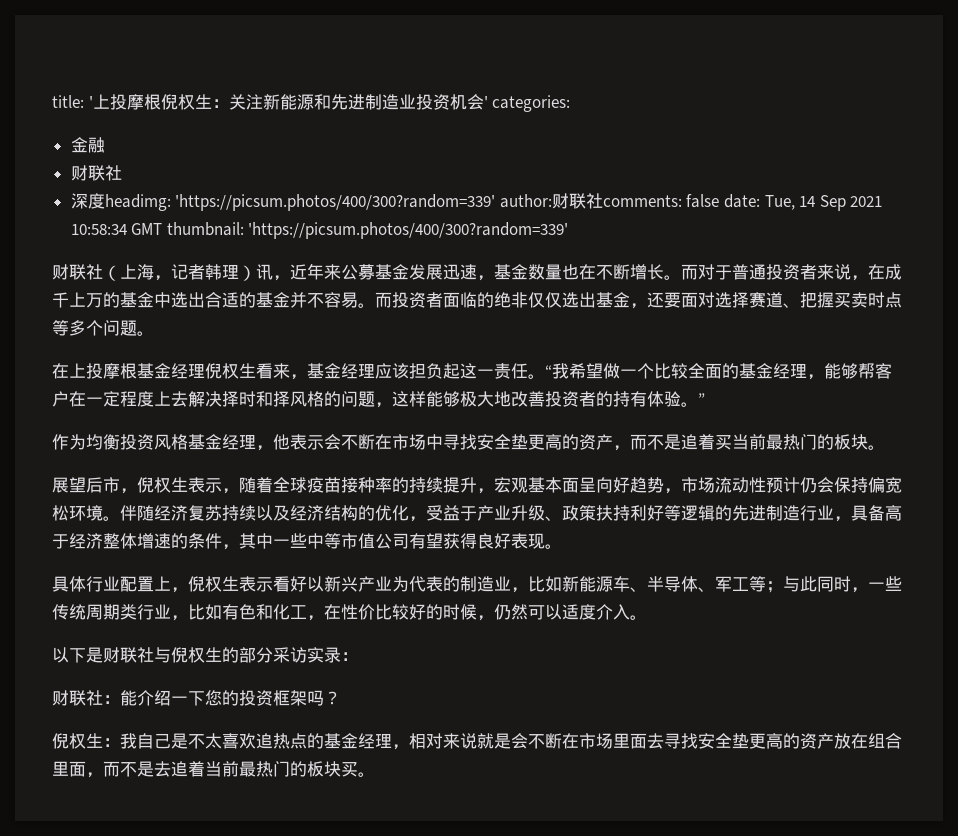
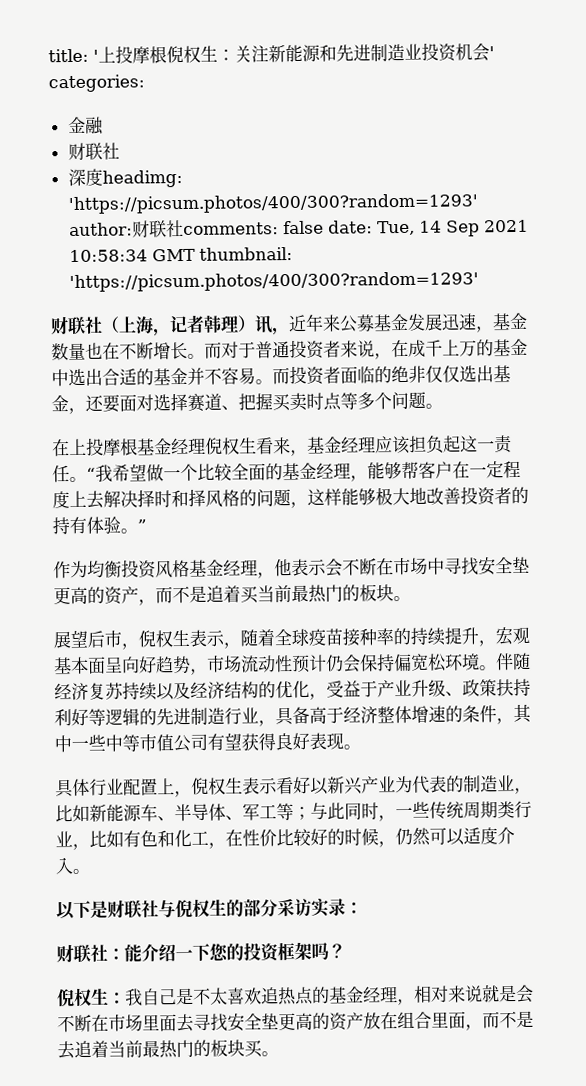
[175,194,496,211] 'https://picsum.photos/400/300?random=339' -> [67,193,478,215] 'https://picsum.photos/400/300?random=1293'
[248,222,569,239] 'https://picsum.photos/400/300?random=339' -> [68,271,479,293] 'https://picsum.photos/400/300?random=1293'

